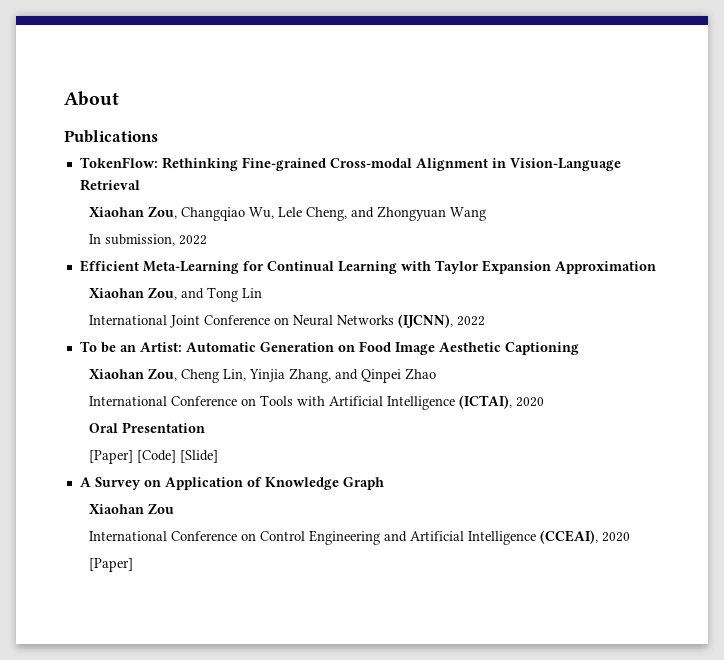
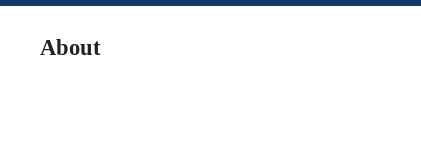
[64,130,158,143] [79,157,621,171] [79,179,140,191] [89,206,487,221] [89,234,208,246] [79,260,656,274] [89,287,263,302] [89,314,486,328] [79,341,579,355] [89,368,437,383] [89,395,545,410] [89,422,206,433] [89,450,219,464] [79,477,384,490] [89,503,175,514] [89,530,631,545] [89,558,134,572] // Publications // TokenFlow: Rethinking Fine-grained Cross-modal Alignment in Vision-Language Retrieval // Xiaohan Zou, Changqiao Wu, Lele Cheng, and Zhongyuan Wang // In submission, 2022 // Efficient Meta-Learning for Continual Learning with Taylor Expansion Approximation // Xiaohan Zou, and Tong Lin // International Joint Conference on Neural Networks (IJCNN), 2022 // To be an Artist: Automatic Generation on Food Image Aesthetic Captioning // Xiaohan Zou, Cheng Lin, Yinjia Zhang, and Qinpei Zhao // International Conference on Tools with Artificial Intelligence (ICTAI), 2020 // Oral Presentation // [Paper] [Code] [Slide] // A Survey on Application of Knowledge Graph // Xiaohan Zou // International Conference on Control Engineering and Artificial Intelligence (CCEAI), 2020 // [Paper] -> (101, 47) none

